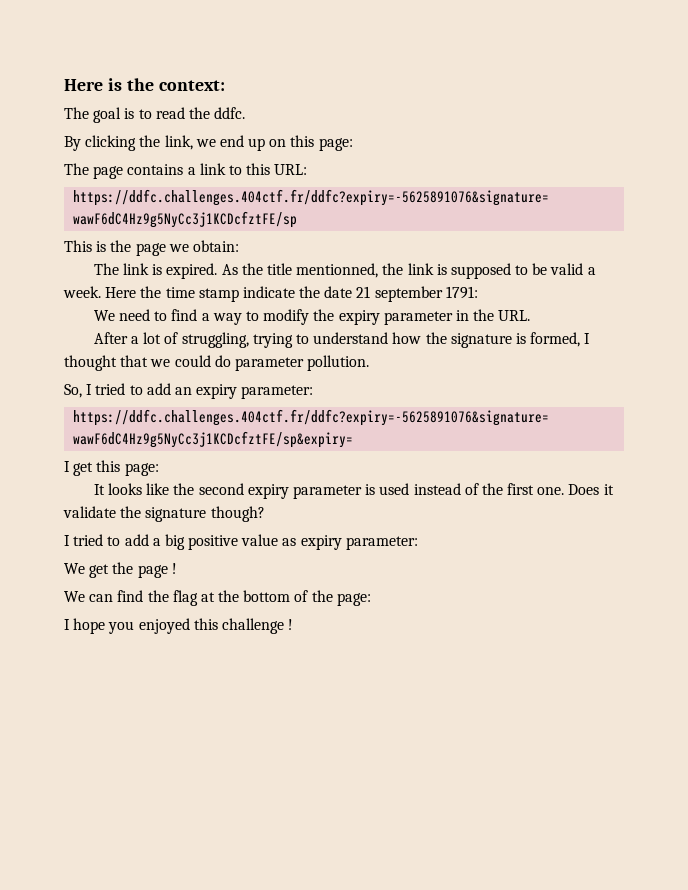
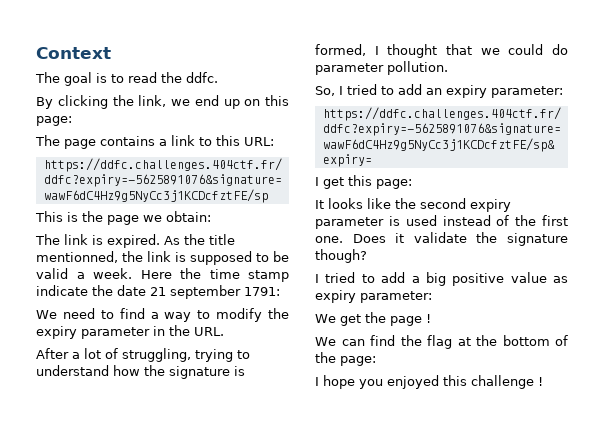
[64,78,225,91] Here is the context: -> [36,47,111,59] Context

